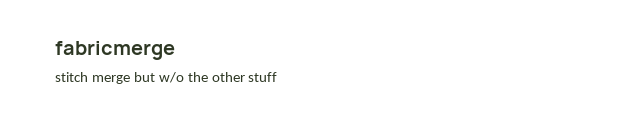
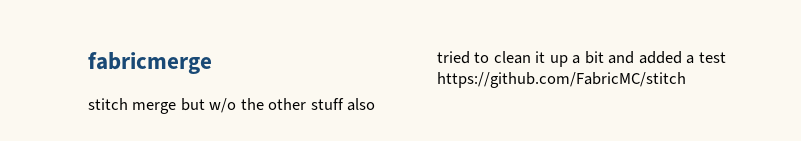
(278, 77) none -> [347,98,376,111] [437,51,726,67] [437,72,686,88] also tried to clean it up a bit and added a test https://github.com/FabricMC/stitch

